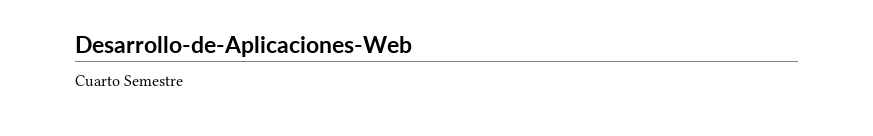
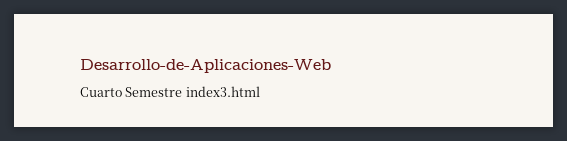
(184, 80) none -> [185,86,260,97] index3.html

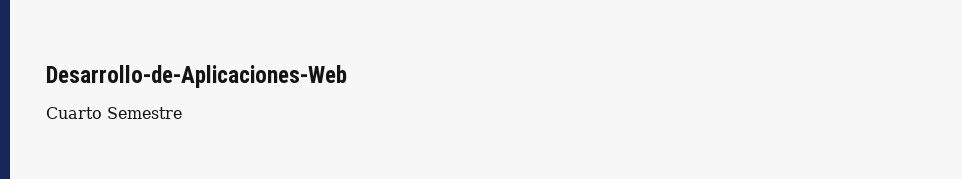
[185,86,260,97] index3.html -> (182, 113) none

